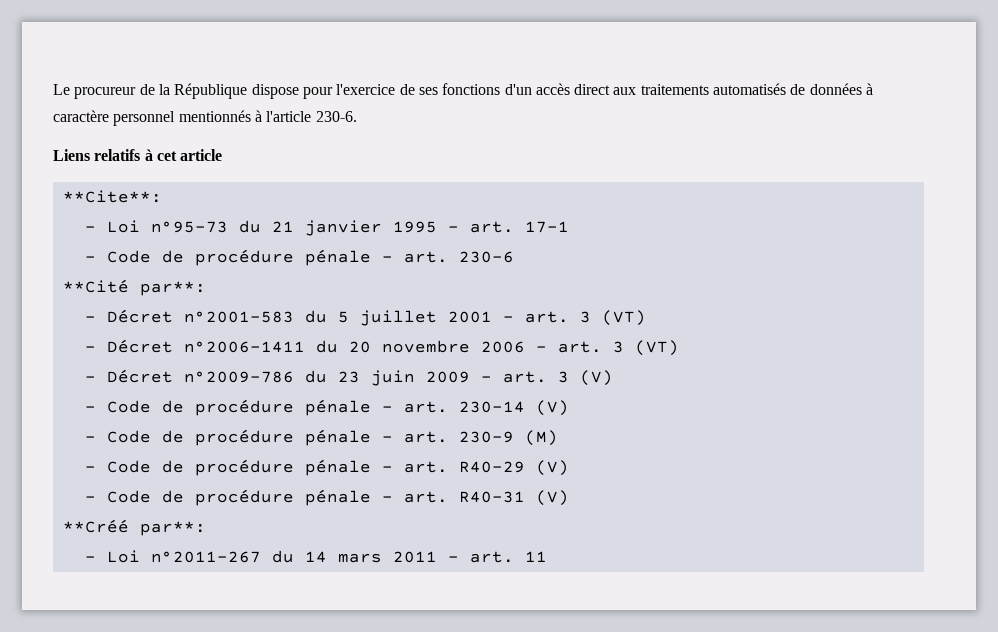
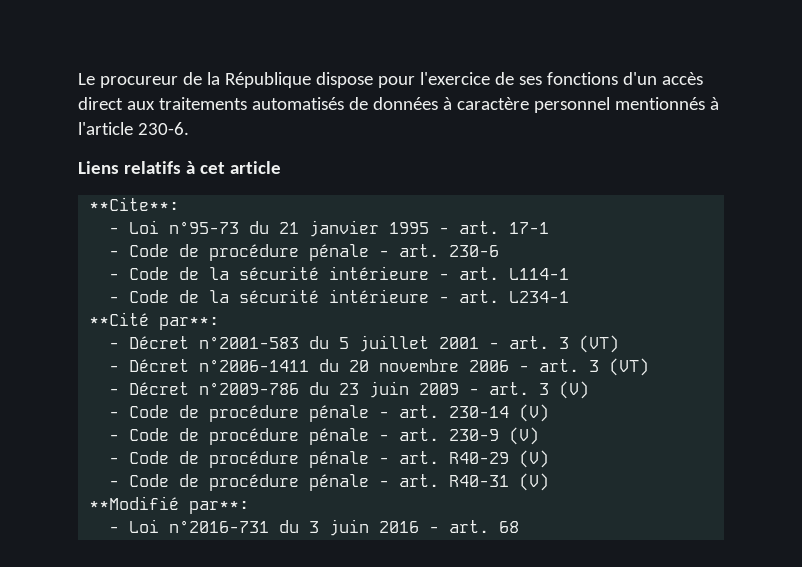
(514, 257) none -> [109,266,570,280] [109,289,570,303] // - Code de la sécurité intérieure - art. L114-1 // - Code de la sécurité intérieure - art. L234-1
[524,430,558,446] (M) -> [509,427,540,445] (V)
[62,519,129,533] **Créé -> [89,496,180,510] **Modifié
[150,550,547,563] n°2011-267 du 14 mars 2011 - art. 11 -> [169,519,520,536] n°2016-731 du 3 juin 2016 - art. 68

